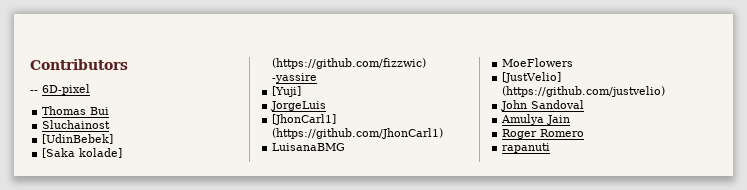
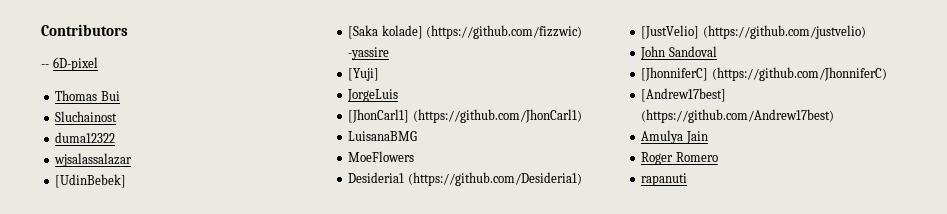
(111, 124) none -> [55,132,116,143] [54,153,133,167] // duma12322 // wjsalassalazar
(574, 62) none -> [348,172,582,186] // Desideria1 (https://github.com/Desideria1)
(585, 104) none -> [641,67,887,81] [641,88,727,102] [641,109,835,123] // [JhonniferC] (https://github.com/JhonniferC) // [Andrew17best] (https://github.com/Andrew17best)

